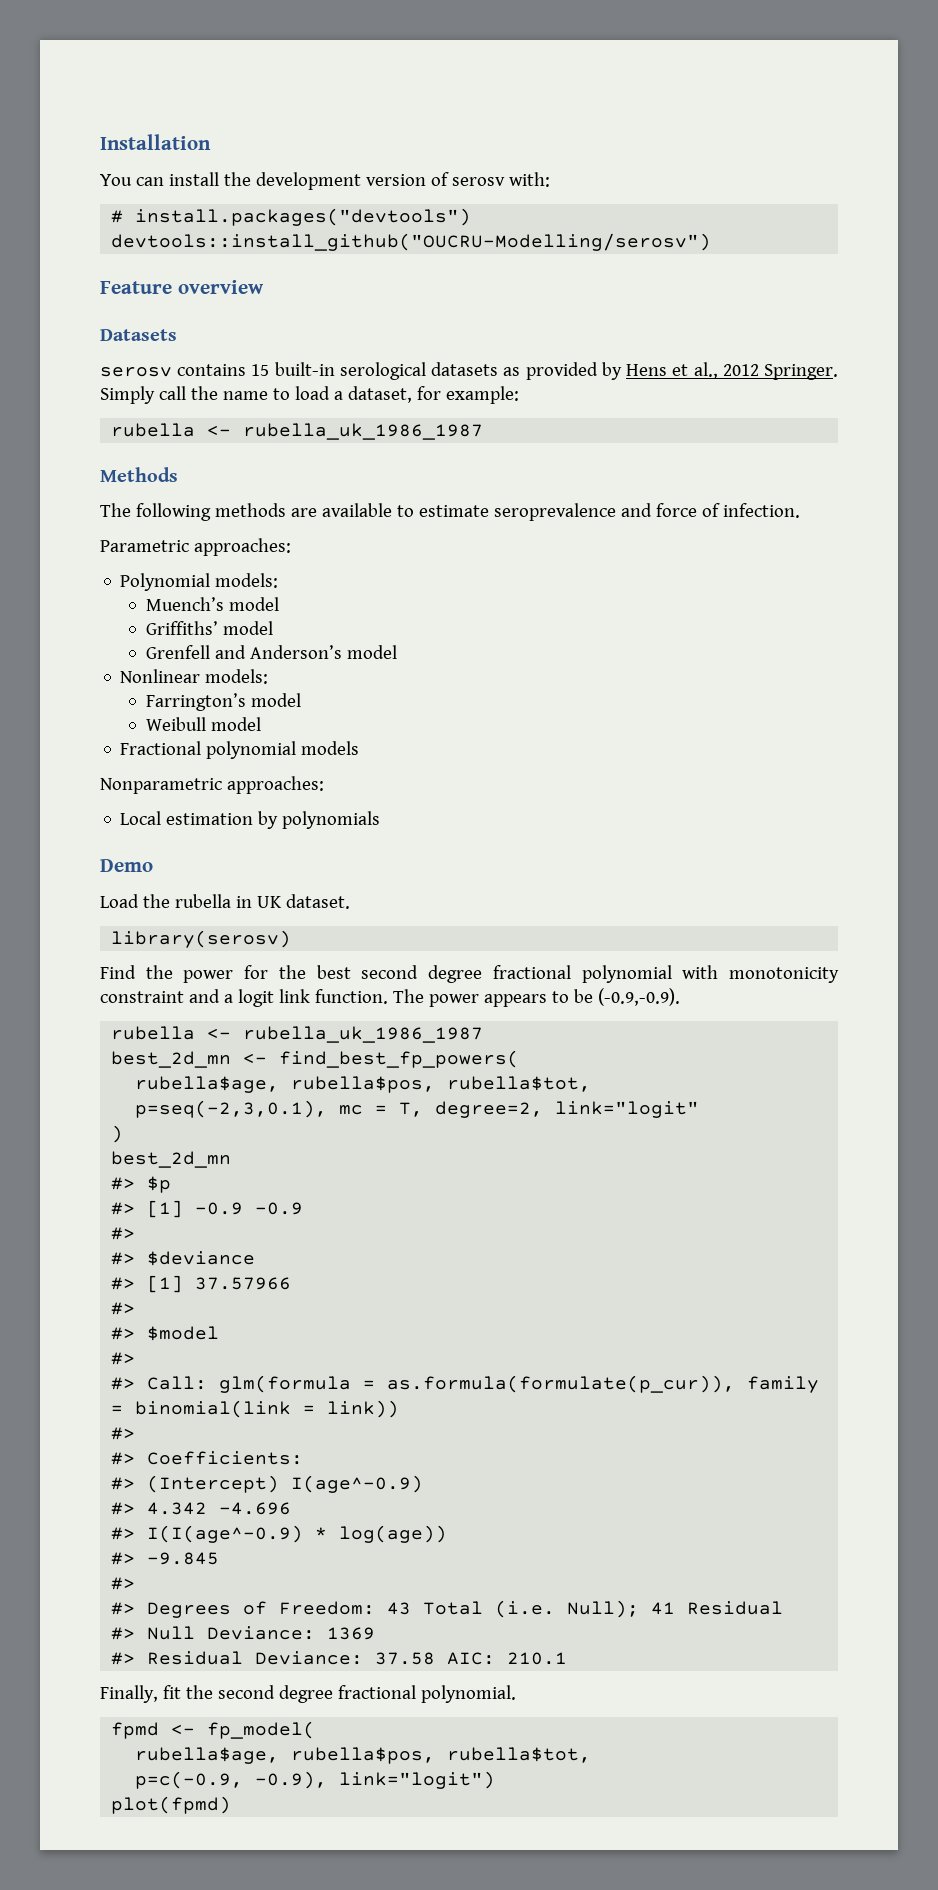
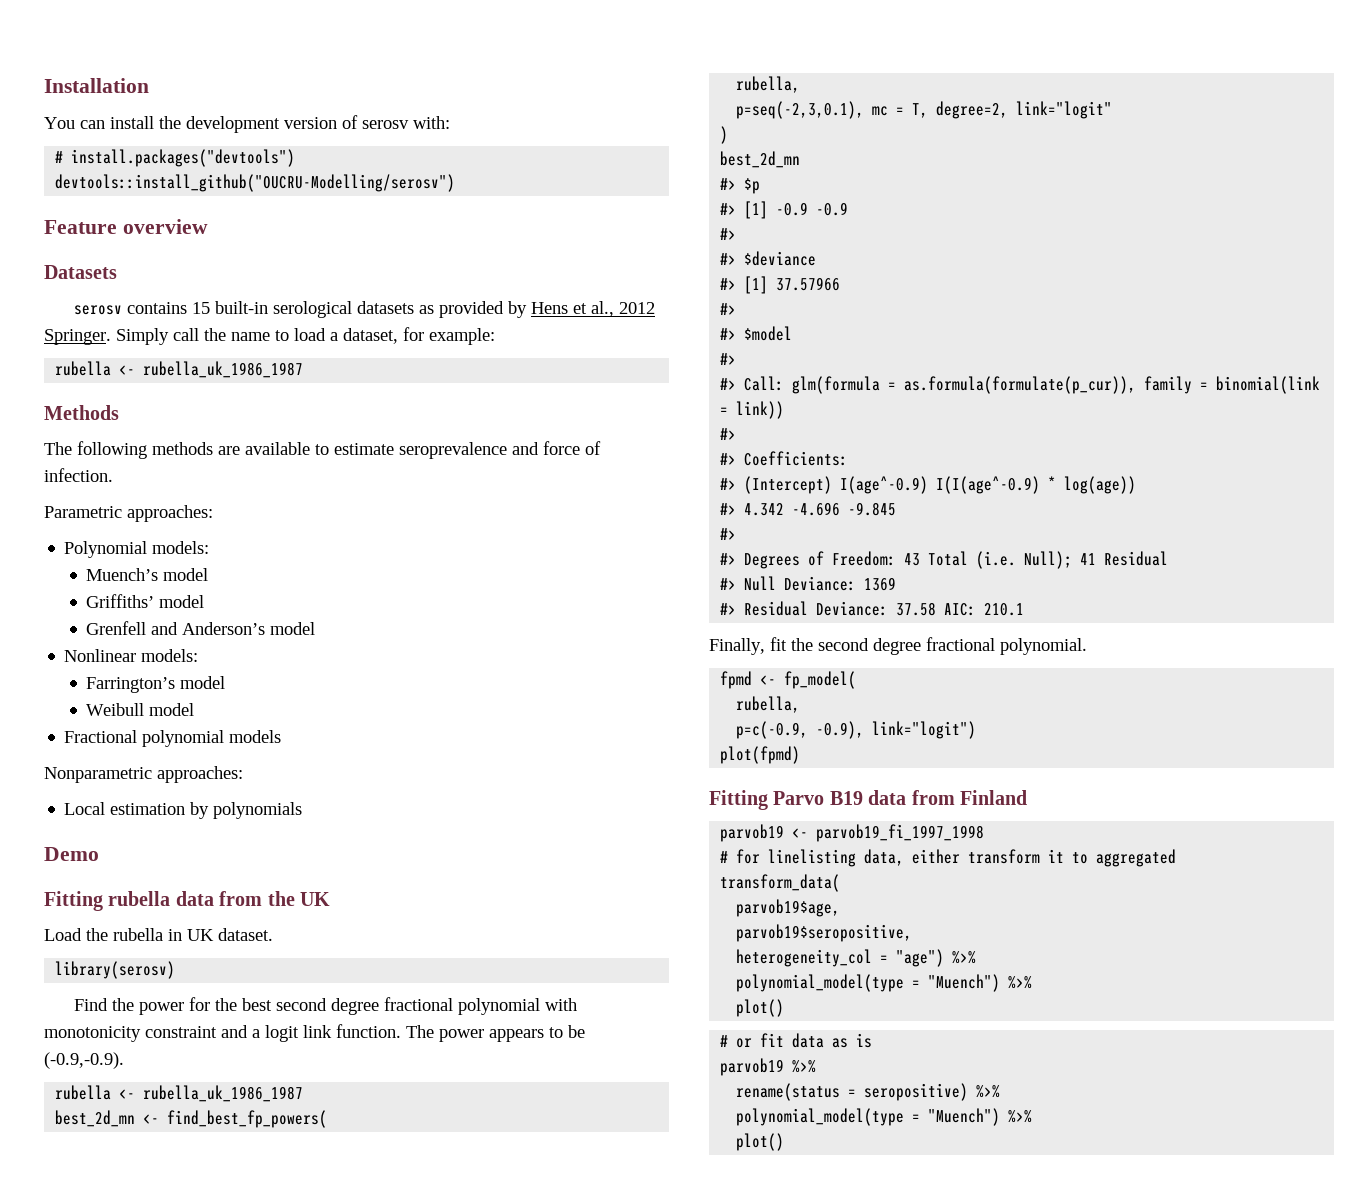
(153, 865) none -> [44,891,330,911] // Fitting rubella data from the UK
[135,1076,592,1093] rubella$age, rubella$pos, rubella$tot, -> [736,76,801,93] rubella,
[111,1502,292,1515] [111,1527,136,1540] // #> 4.342 -4.696 // #> -> (929, 485) none
(136, 1558) none -> [744,502,841,516] 4.342 -4.696
[135,1747,592,1764] rubella$age, rubella$pos, rubella$tot, -> [736,696,801,713] rubella,
(232, 1805) none -> [709,790,1027,810] [720,824,985,842] [720,849,1177,867] [720,874,841,892] [736,899,841,917] [736,924,913,942] [736,949,977,967] [736,974,1033,992] [736,999,785,1017] [720,1033,873,1048] [720,1058,817,1076] [736,1083,1001,1101] [736,1108,1033,1126] [736,1133,785,1151] // Fitting Parvo B19 data from Finland // parvob19 <- parvob19_fi_1997_1998 // # for linelisting data, either transform it to aggregated // transform_data( // parvob19$age, // parvob19$seropositive, // heterogeneity_col = "age") %>% // polynomial_model(type = "Muench") %>% // plot() // # or fit data as is // parvob19 %>% // rename(status = seropositive) %>% // polynomial_model(type = "Muench") %>% // plot()

